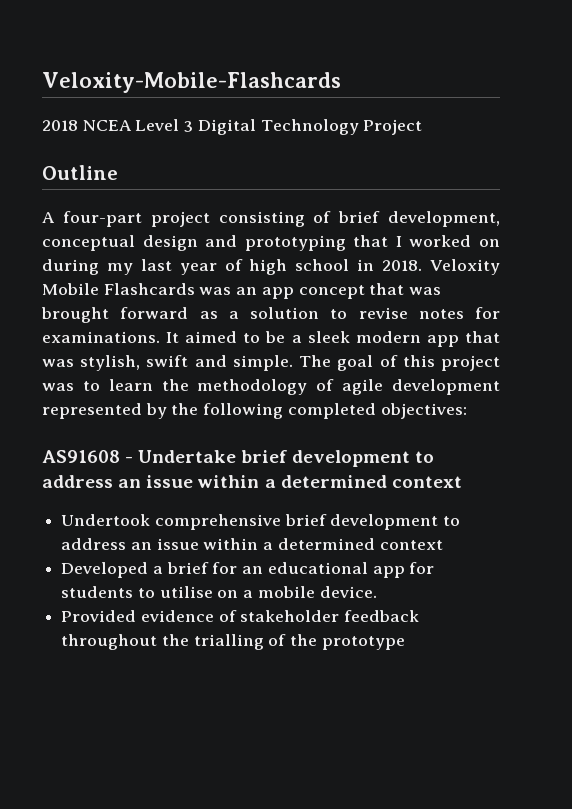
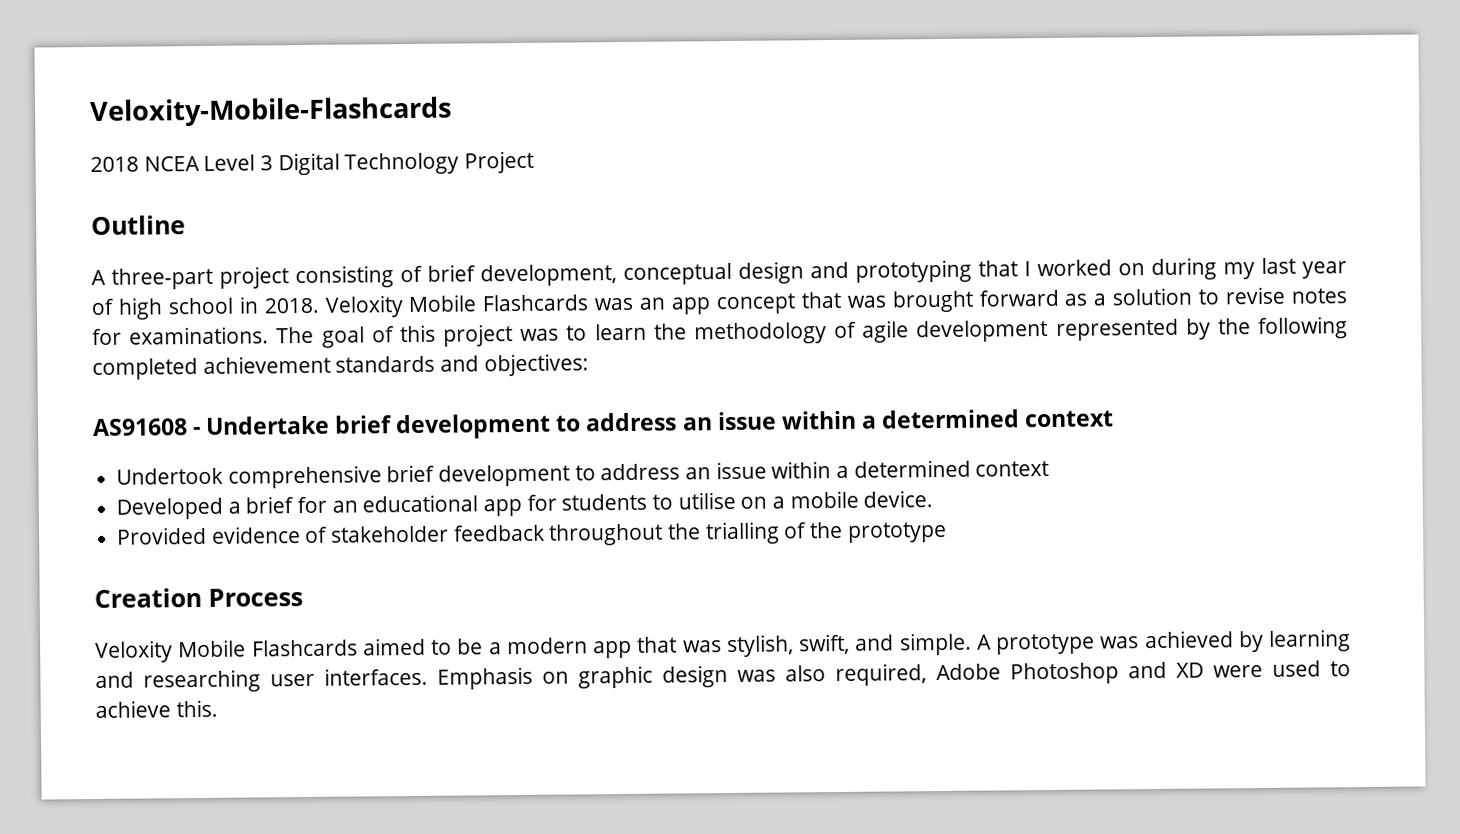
[62,211,142,227] four-part -> [111,267,213,290] three-part
[166,331,500,347] [42,355,293,371] It aimed to be a sleek modern app that was stylish, swift and simple. -> (270, 335) none
(376, 411) none -> [202,355,480,374] achievement standards and
(405, 643) none -> [94,587,303,608] [95,629,1351,663] [95,660,1351,693] [95,699,218,718] // Creation Process // Veloxity Mobile Flashcards aimed to be a modern app that was stylish, swift, and simple. A prototype was achieved by learning and researching user interfaces. Emphasis on graphic design was also required, Adobe Photoshop and XD were used to achieve this.

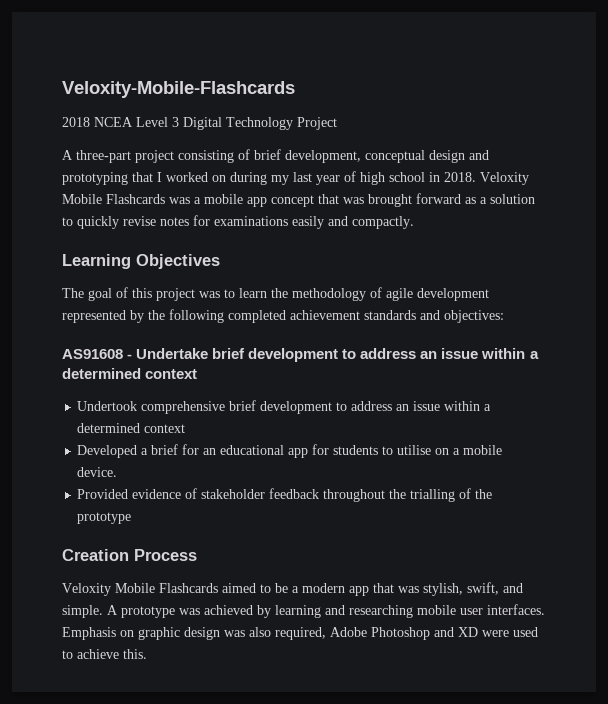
[91,215,186,236] // Outline -> (337, 123) none
[639,297,666,310] an -> [194,194,243,204] a mobile
(1220, 297) none -> [77,216,119,229] quickly
[129,326,270,345] examinations. -> [214,216,414,229] [62,254,220,269] examinations easily and compactly. // Learning Objectives //
(261, 681) none -> [417,605,456,615] mobile

